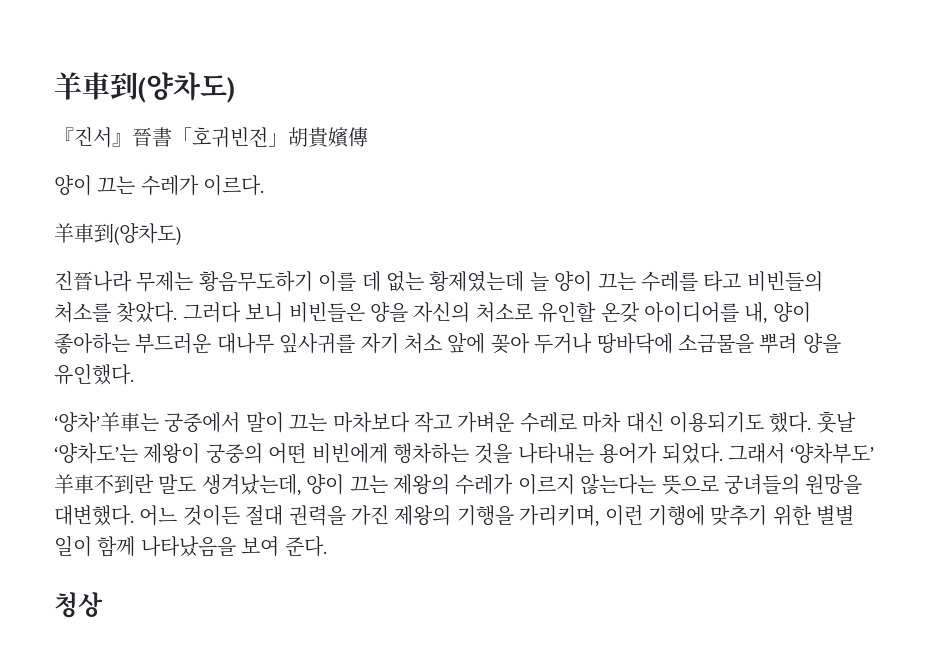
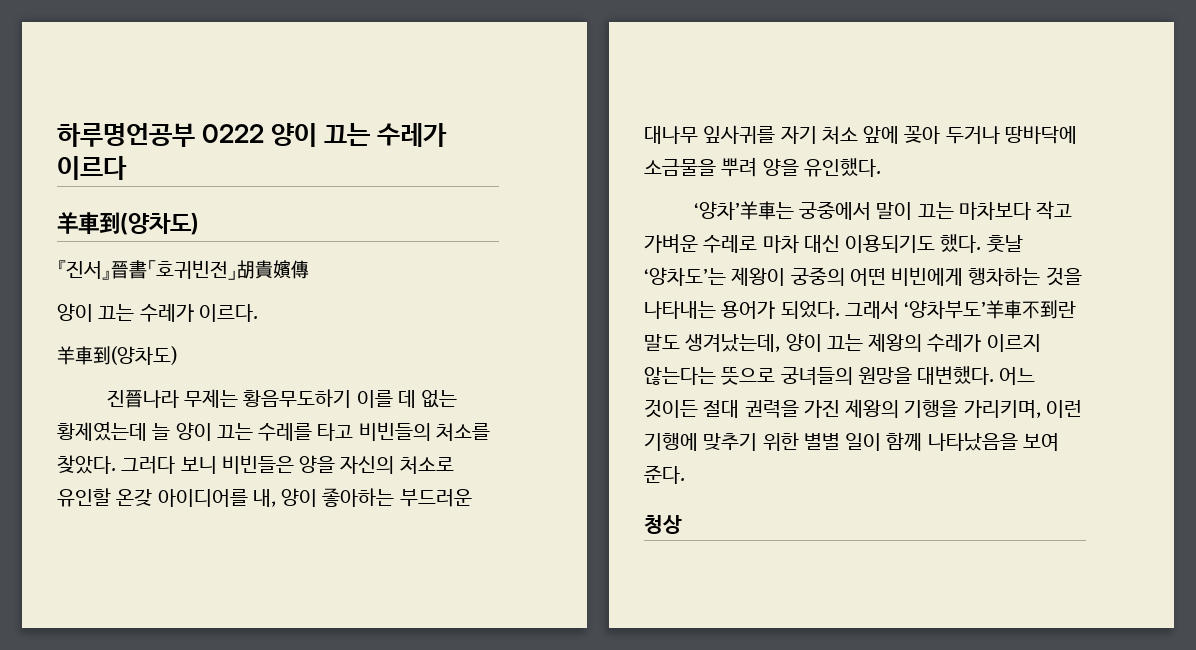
(54, 86) none -> [57,123,448,147] [57,156,127,180] 하루명언공부 0222 양이 끄는 수레가 이르다 //

